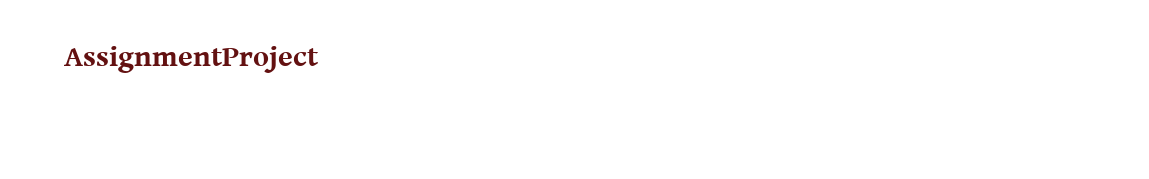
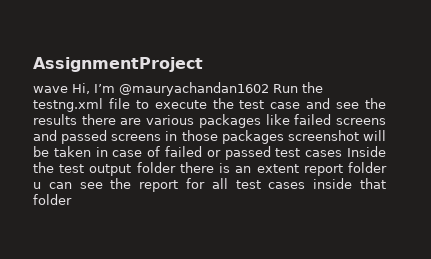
(319, 59) none -> [33,82,323,96] [33,98,387,112] [33,114,386,128] [33,130,386,144] [33,146,387,160] [33,162,388,176] [33,178,387,192] [33,194,72,205] // wave Hi, I’m @mauryachandan1602 Run the testng.xml file to execute the test case and see the results there are various packages like failed screens and passed screens in those packages screenshot will be taken in case of failed or passed test cases Inside the test output folder there is an extent report folder u can see the report for all test cases inside that folder

